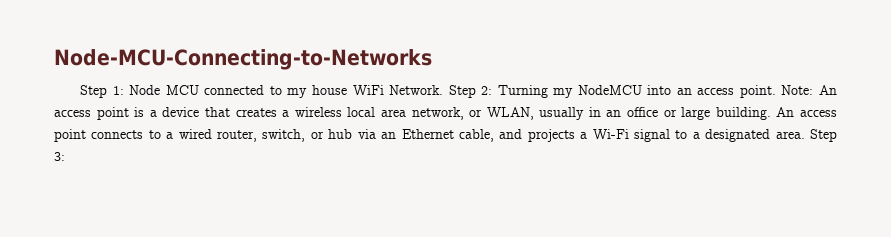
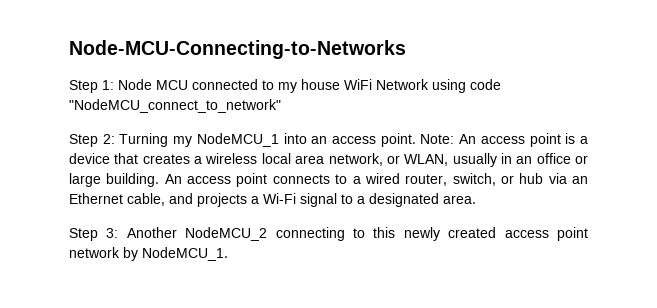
[389,85,444,95] Network. -> [376,79,501,93] [69,99,281,113] Network using code "NodeMCU_connect_to_network" //
[577,85,642,95] NodeMCU -> [196,133,279,147] NodeMCU_1
(805, 135) none -> (476, 199) //
(65, 156) none -> [126,227,588,241] [69,247,228,261] Another NodeMCU_2 connecting to this newly created access point network by NodeMCU_1.

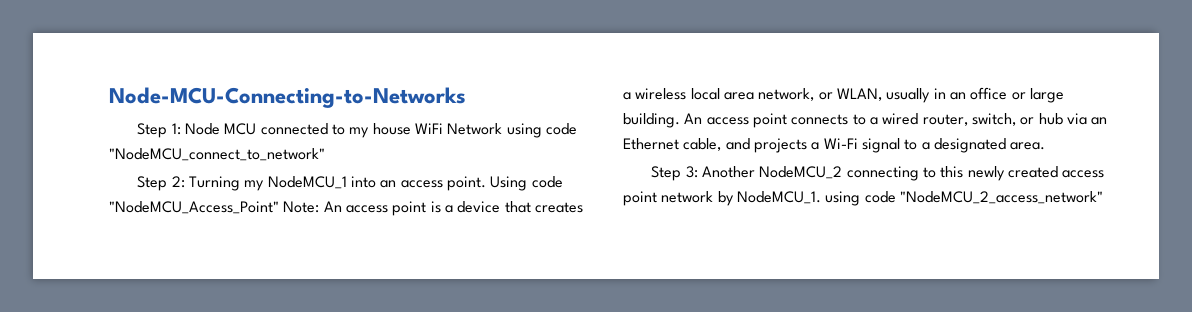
(416, 140) none -> [490,176,563,191] [109,201,279,214] Using code "NodeMCU_Access_Point"
(228, 254) none -> [825,191,1103,206] using code "NodeMCU_2_access_network"

